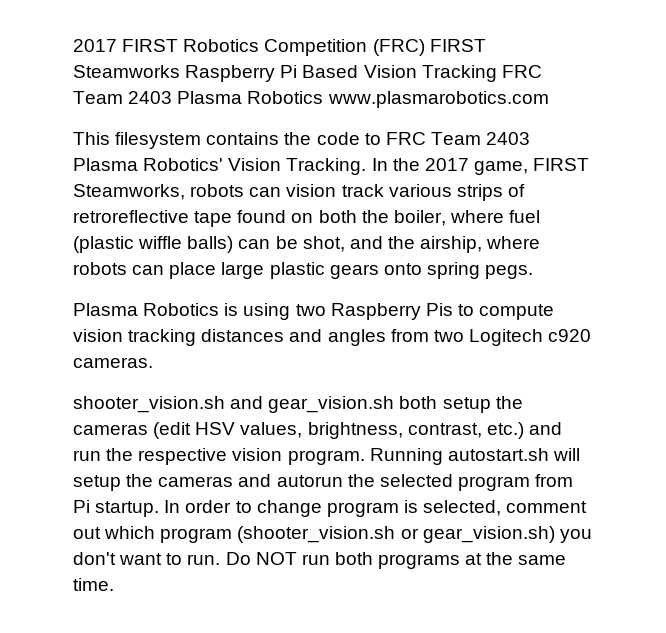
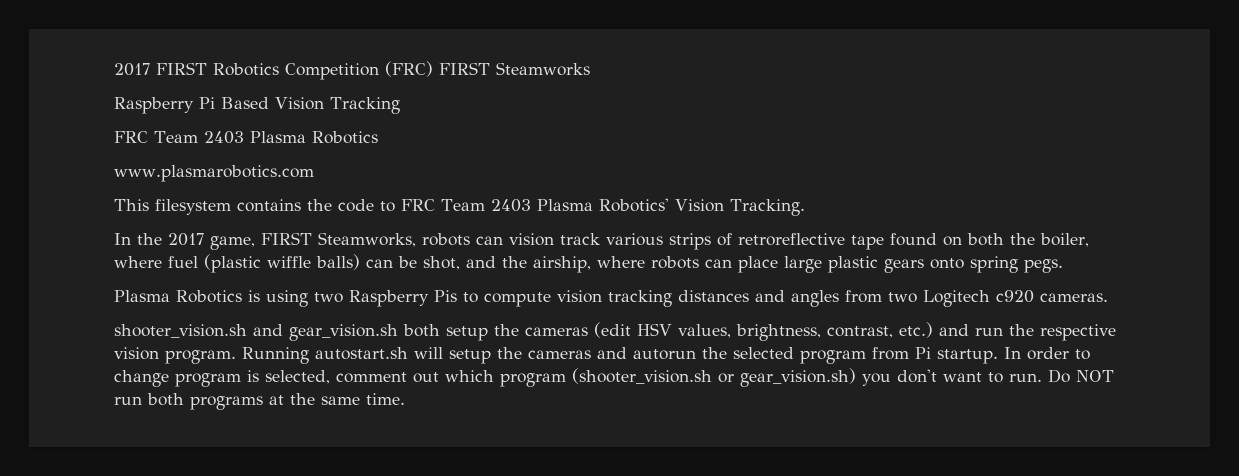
(180, 71) none -> (590, 69) //
(497, 73) none -> (400, 105) //
(324, 97) none -> (378, 137) //
(367, 166) none -> (805, 207) //

